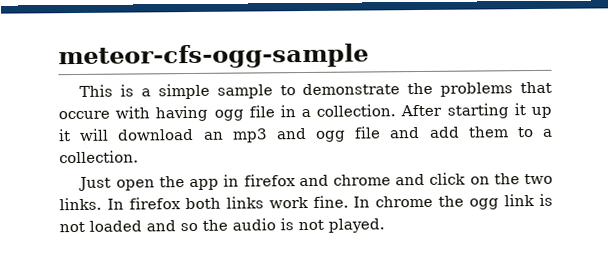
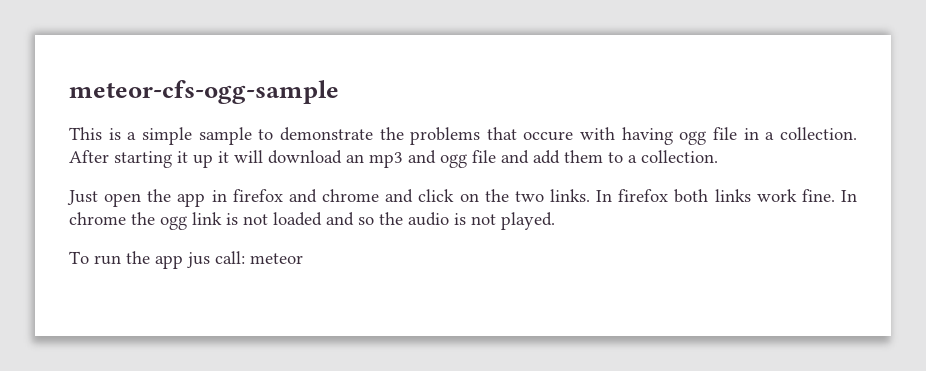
(385, 225) none -> [69,251,303,269] // To run the app jus call: meteor

